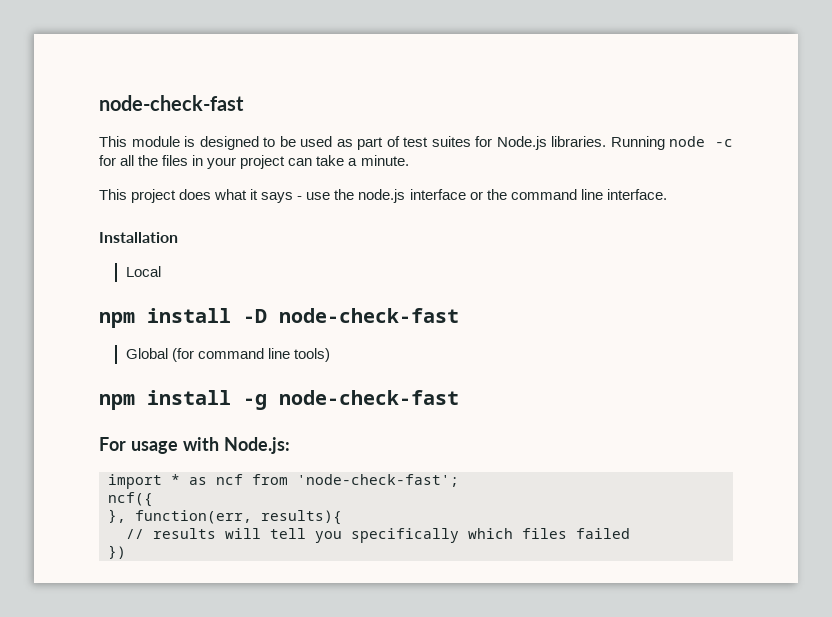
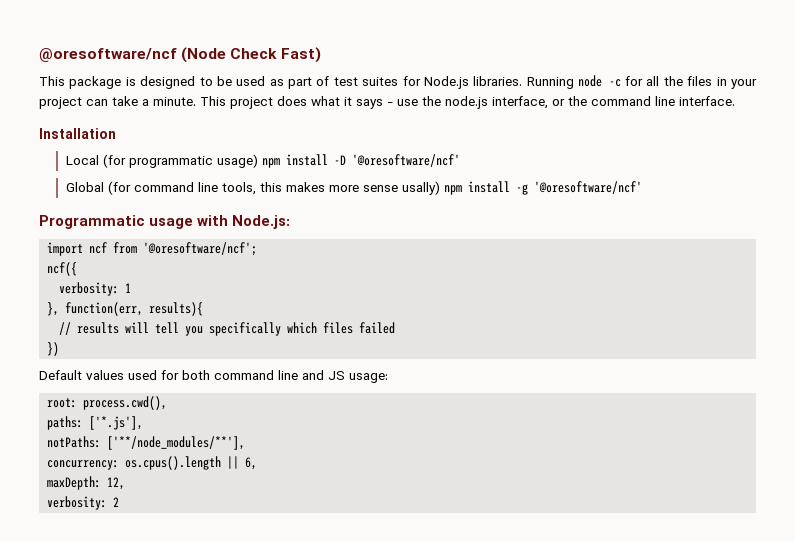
[99,95,244,111] [99,136,180,147] node-check-fast // This module -> [39,47,321,63] [39,76,122,89] @oresoftware/ncf (Node Check Fast) // This package
(409, 160) // -> (196, 101) none
[409,189,466,200] interface -> [492,96,548,109] interface,
(161, 271) // -> [102,154,258,168] (for programmatic usage)
[279,308,459,323] node-check-fast -> [351,154,460,167] '@oresoftware/ncf'
[293,348,330,362] tools) // -> [221,181,440,195] tools, this makes more sense usally)
[279,390,459,405] [99,437,126,451] node-check-fast // For -> [533,181,642,194] [39,215,145,229] '@oresoftware/ncf' // Programmatic
[171,474,207,485] * as -> (84, 249) none
[297,474,459,487] 'node-check-fast'; -> [143,242,258,256] '@oresoftware/ncf';
(153, 499) none -> [59,282,132,296] // verbosity: 1
(126, 552) none -> [39,370,388,383] [47,396,168,410] [47,416,144,430] [47,436,246,450] [47,456,258,470] [47,476,126,490] [47,496,120,510] // Default values used for both command line and JS usage: // root: process.cwd(), // paths: ['*.js'], // notPaths: ['**/node_modules/**'], // concurrency: os.cpus().length || 6, // maxDepth: 12, // verbosity: 2

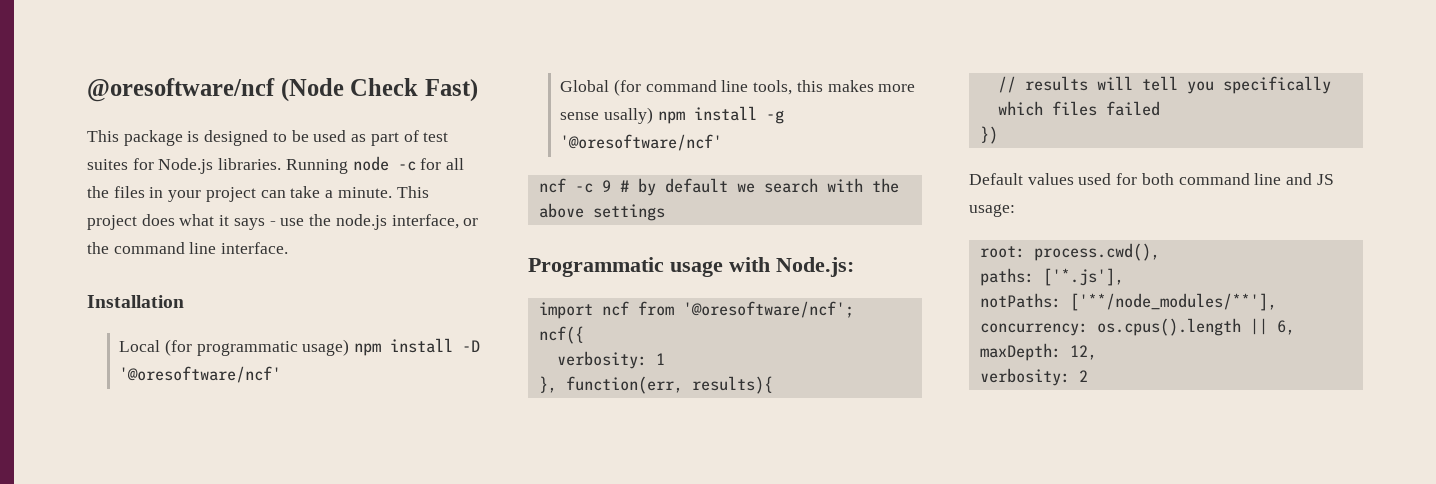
(642, 187) none -> [538,178,899,196] [538,203,665,221] // ncf -c 9 # by default we search with the above settings

